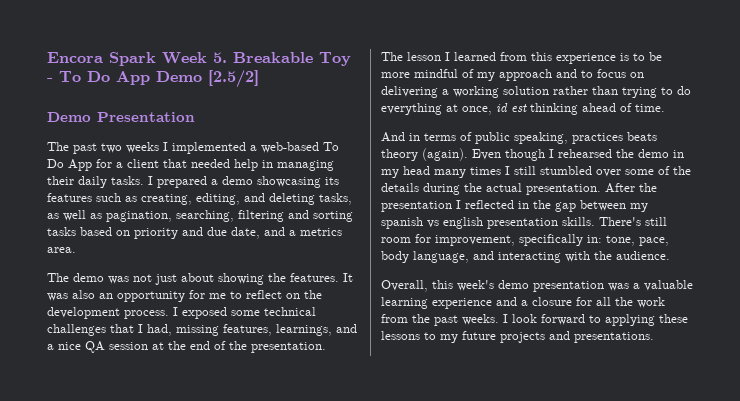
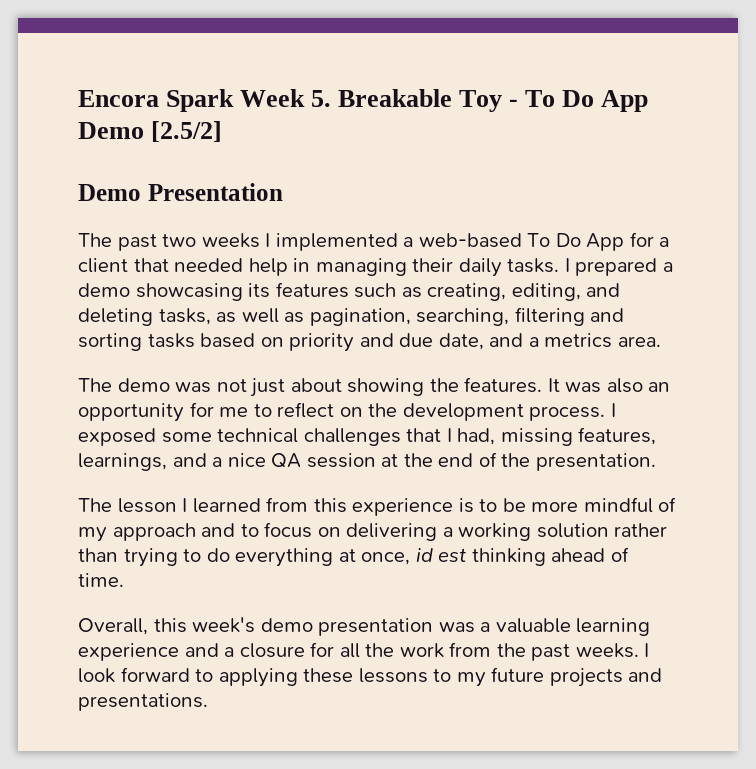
[381,132,657,144] [381,148,684,161] [381,166,691,178] [381,183,657,195] [381,200,648,212] [381,217,667,229] [381,234,669,246] [381,251,670,263] // And in terms of public speaking, practices beats theory (again). Even though I rehearsed the demo in my head many times I still stumbled over some of the details during the actual presentation. After the presentation I reflected in the gap between my spanish vs english presentation skills. There's still room for improvement, specifically in: tone, pace, body language, and interacting with the audience. -> (124, 580) none

